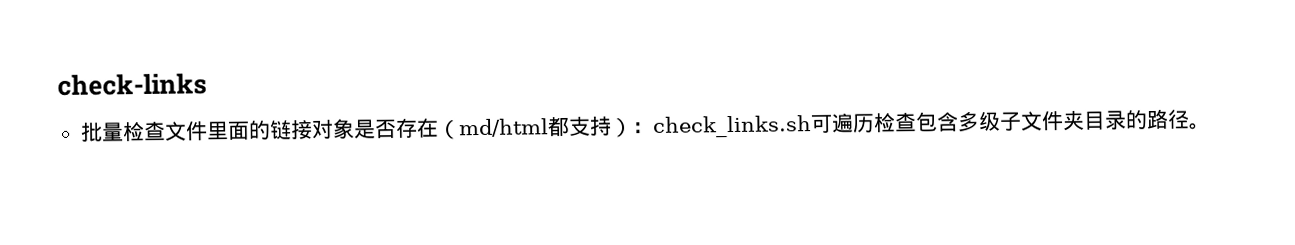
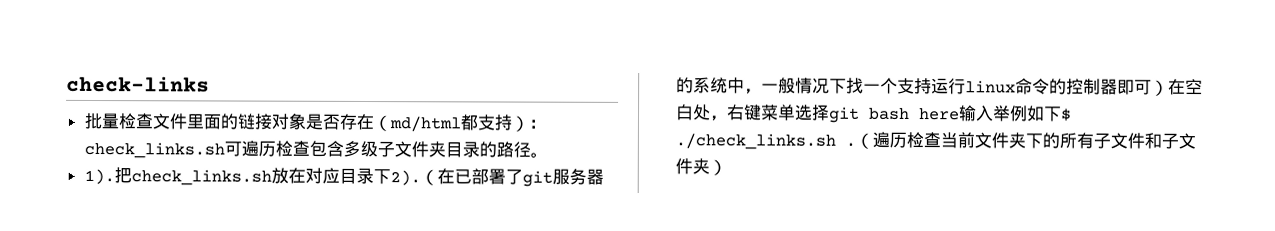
(1211, 126) none -> [83,167,604,187] [675,77,1203,96] [674,104,1072,123] [674,131,1196,150] [674,158,727,176] // 1).把check_links.sh放在对应目录下2).（在已部署了git服务器的系统中，一般情况下找一个支持运行linux命令的控制器即可）在空白处，右键菜单选择git bash here输入举例如下$ ./check_links.sh .（遍历检查当前文件夹下的所有子文件和子文件夹）

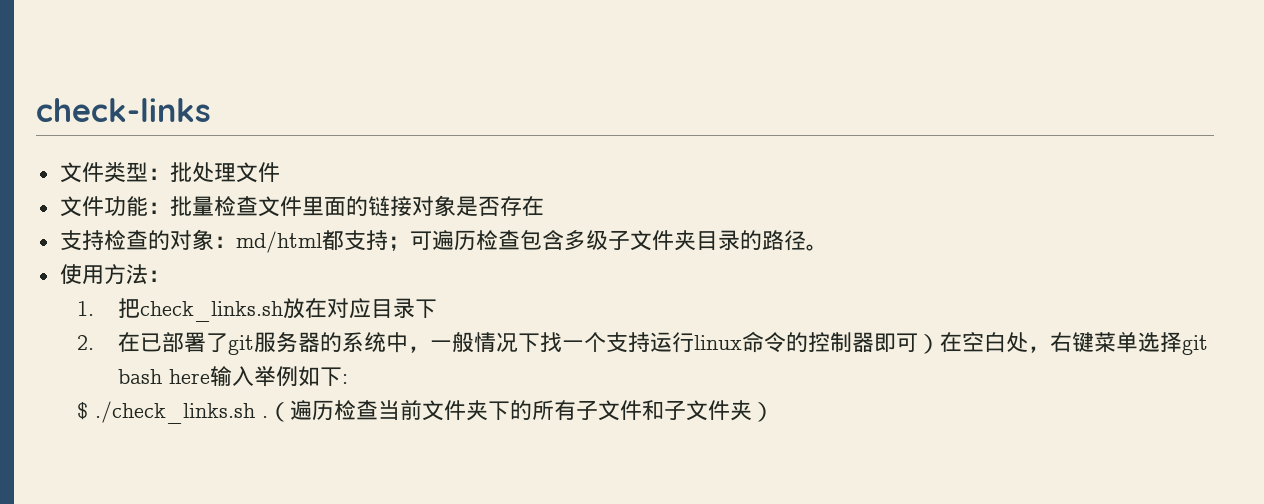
(210, 84) none -> [59,162,280,183] [59,196,170,217] 文件类型：批处理文件 // 文件功能：
[372,115,391,132] （ -> [59,229,236,251] // 支持检查的对象：
[510,115,546,132] [83,141,225,159] ）：check_links.sh -> [387,236,410,251] ；
[83,168,115,185] 1). -> [59,264,170,284] [77,301,95,316] 使用方法： // 1.
[389,169,438,186] 2).（ -> [77,335,95,350] // 2.
(1062, 114) none -> [342,374,349,384] : //

